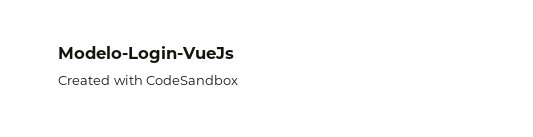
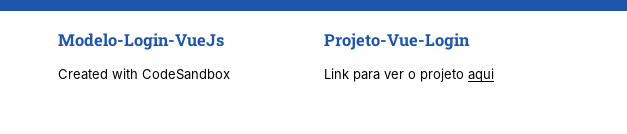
(239, 80) none -> [324,33,470,50] [324,68,494,82] // Projeto-Vue-Login // Link para ver o projeto aqui

